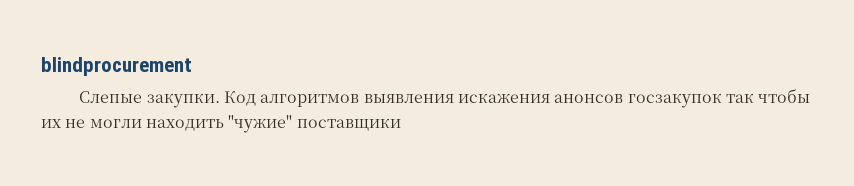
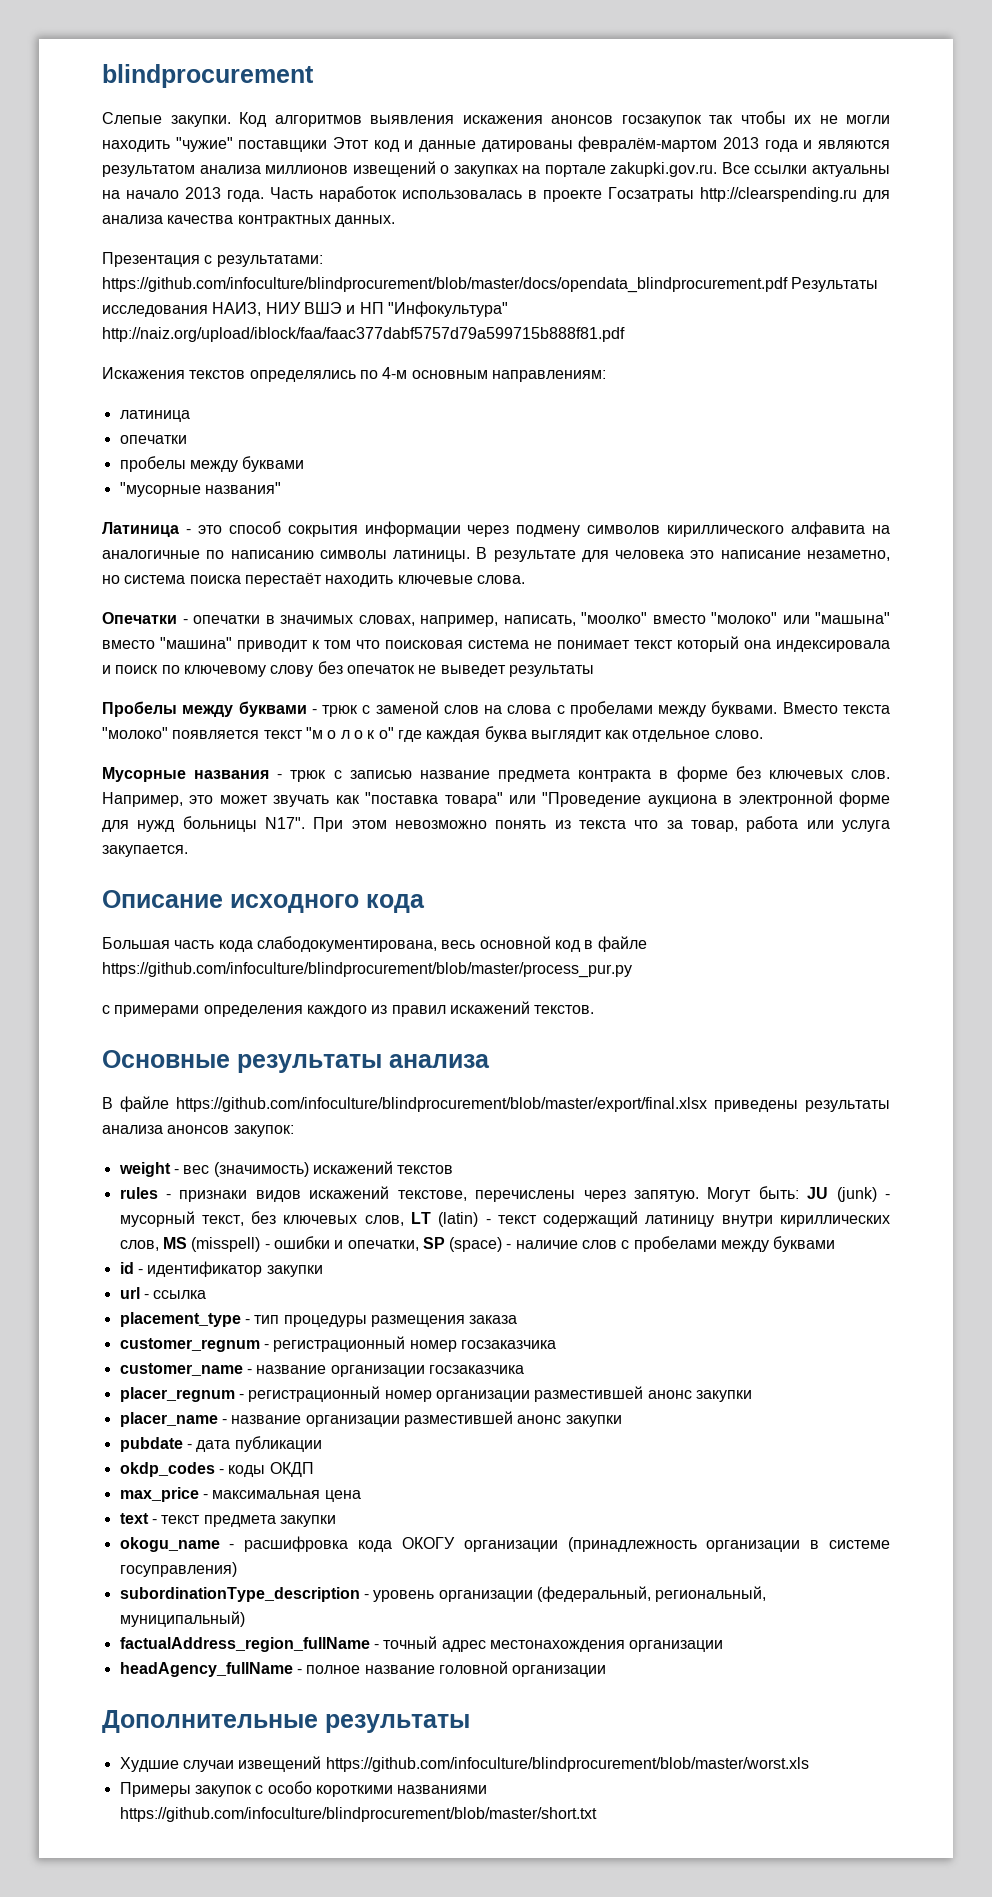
(401, 124) none -> [333,136,890,152] [102,161,890,177] [102,186,890,202] [102,215,395,227] [102,252,323,267] [102,277,879,293] [102,301,508,317] [102,327,625,342] [102,367,606,382] [119,410,190,422] [119,435,187,444] [119,456,305,472] [119,482,281,497] [102,521,890,537] [102,547,890,562] [102,573,525,587] [102,612,890,627] [102,636,890,652] [102,661,594,677] [102,701,890,717] [102,726,763,742] [102,766,891,782] [102,791,890,807] [102,816,891,832] [102,845,188,857] [102,890,425,913] [102,936,647,952] [102,962,632,978] [102,1001,595,1017] [102,1050,490,1073] [102,1096,890,1112] [102,1125,294,1137] [118,1161,454,1177] [119,1186,890,1202] [119,1211,890,1227] [119,1236,836,1252] [119,1261,323,1277] [119,1287,207,1299] [119,1312,518,1327] [119,1336,556,1352] [119,1363,524,1377] [119,1386,752,1402] [119,1411,622,1427] [119,1436,322,1452] [119,1462,314,1477] [119,1487,361,1502] [119,1513,336,1527] [119,1536,890,1552] [119,1562,237,1577] [119,1586,767,1602] [119,1611,245,1627] [119,1636,724,1652] [119,1661,607,1677] [102,1710,470,1733] [119,1756,809,1772] [119,1781,488,1797] [119,1807,597,1822] Этот код и данные датированы февралём-мартом 2013 года и являются результатом анализа миллионов извещений о закупках на портале zakupki.gov.ru. Все ссылки актуальны на начало 2013 года. Часть наработок использовалась в проекте Госзатраты http://clearspending.ru для анализа качества контрактных данных. // Презентация с результатами: https://github.com/infoculture/blindprocurement/blob/master/docs/opendata_blindprocurement.pdf Результаты исследования НАИЗ, НИУ ВШЭ и НП "Инфокультура" http://naiz.org/upload/iblock/faa/faac377dabf5757d79a599715b888f81.pdf // Искажения текстов определялись по 4-м основным направлениям: // латиница // опечатки // пробелы между буквами // "мусорные названия" // Латиница - это способ сокрытия информации через подмену символов кириллического алфавита на аналогичные по написанию символы латиницы. В результате для человека это написание незаметно, но система поиска перестаёт находить ключевые слова. // Опечатки - опечатки в значимых словах, например, написать, "моолко" вместо "молоко" или "машына" вместо "машина" приводит к том что поисковая система не понимает текст который она индексировала и поиск по ключевому слову без опечаток не выведет результаты // Пробелы между буквами - трюк с заменой слов на слова с пробелами между буквами. Вместо текста "молоко" появляется текст "м о л о к о" где каждая буква выглядит как отдельное слово. // Мусорные названия - трюк с записью название предмета контракта в форме без ключевых слов. Например, это может звучать как "поставка товара" или "Проведение аукциона в электронной форме для нужд больницы N17". При этом невозможно понять из текста что за товар, работа или услуга закупается. // Описание исходного кода // Большая часть кода слабодокументирована, весь основной код в файле https://github.com/infoculture/blindprocurement/blob/master/process_pur.py // с примерами определения каждого из правил искажений текстов. // Основные результаты анализа // В файле https://github.com/infoculture/blindprocurement/blob/master/export/final.xlsx приведены результаты анализа анонсов закупок: // weight - вес (значимость) искажений текстов // rules - признаки видов искажений текстове, перечислены через запятую. Могут быть: JU (junk) - мусорный текст, без ключевых слов, LT (latin) - текст содержащий латиницу внутри кириллических слов, MS (misspell) - ошибки и опечатки, SP (space) - наличие слов с пробелами между буквами // id - идентификатор закупки // url - ссылка // placement_type - тип процедуры размещения заказа // customer_regnum - регистрационный номер госзаказчика // customer_name - название организации госзаказчика // placer_regnum - регистрационный номер организации разместившей анонс закупки // placer_name - название организации разместившей анонс закупки // pubdate - дата публикации // okdp_codes - коды ОКДП // max_price - максимальная цена // text - текст предмета закупки // okogu_name - расшифровка кода ОКОГУ организации (принадлежность организации в системе госуправления) // subordinationType_description - уровень организации (федеральный, региональный, муниципальный) // factualAddress_region_fullName - точный адрес местонахождения организации // headAgency_fullName - полное название головной организации // Дополнительные результаты // Худшие случаи извещений https://github.com/infoculture/blindprocurement/blob/master/worst.xls // Примеры закупок с особо короткими названиями https://github.com/infoculture/blindprocurement/blob/master/short.txt

